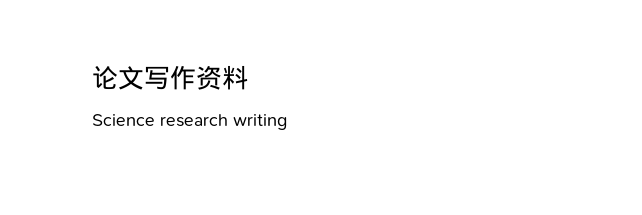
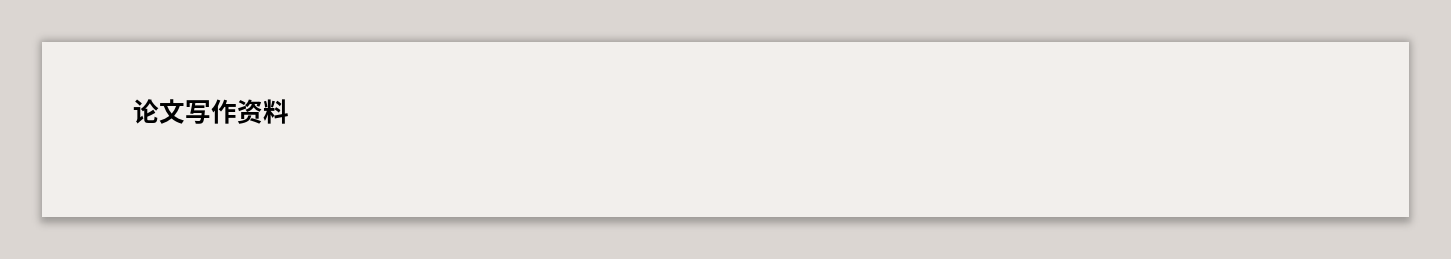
[92,114,287,130] // Science research writing -> (289, 111) none

